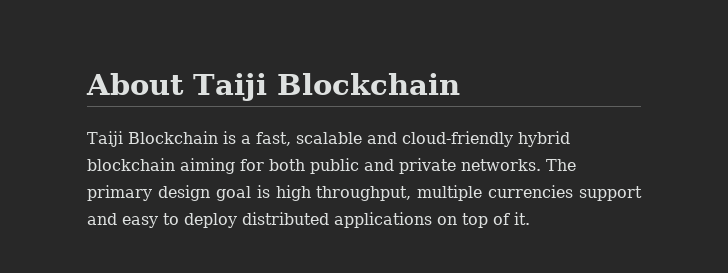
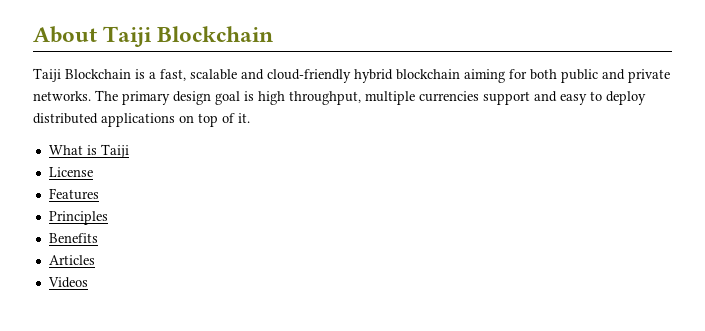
(530, 218) none -> [48,144,129,158] [48,167,93,177] [48,188,99,200] [48,211,108,225] [48,233,98,243] [48,255,95,265] [47,277,88,288] // What is Taiji // License // Features // Principles // Benefits // Articles // Videos

